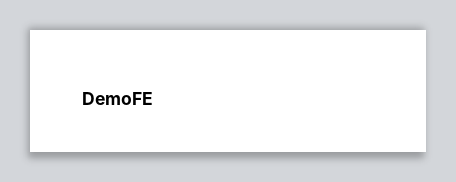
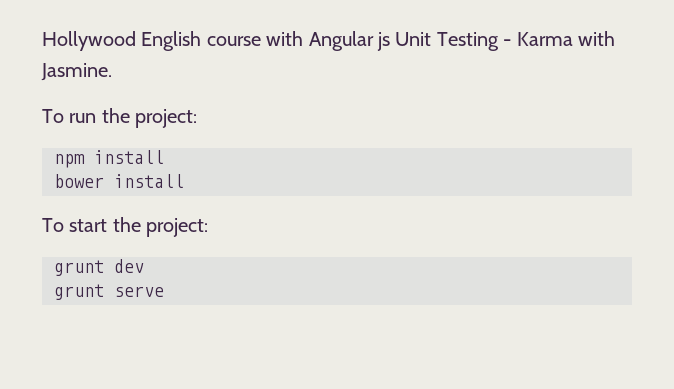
[82,92,153,105] DemoFE -> [42,31,615,51] [41,63,112,81] [42,108,198,128] [54,150,164,168] [54,174,184,188] [42,217,209,237] [54,259,144,276] [54,284,164,300] Hollywood English course with Angular js Unit Testing - Karma with Jasmine. // To run the project: // npm install // bower install // To start the project: // grunt dev // grunt serve

